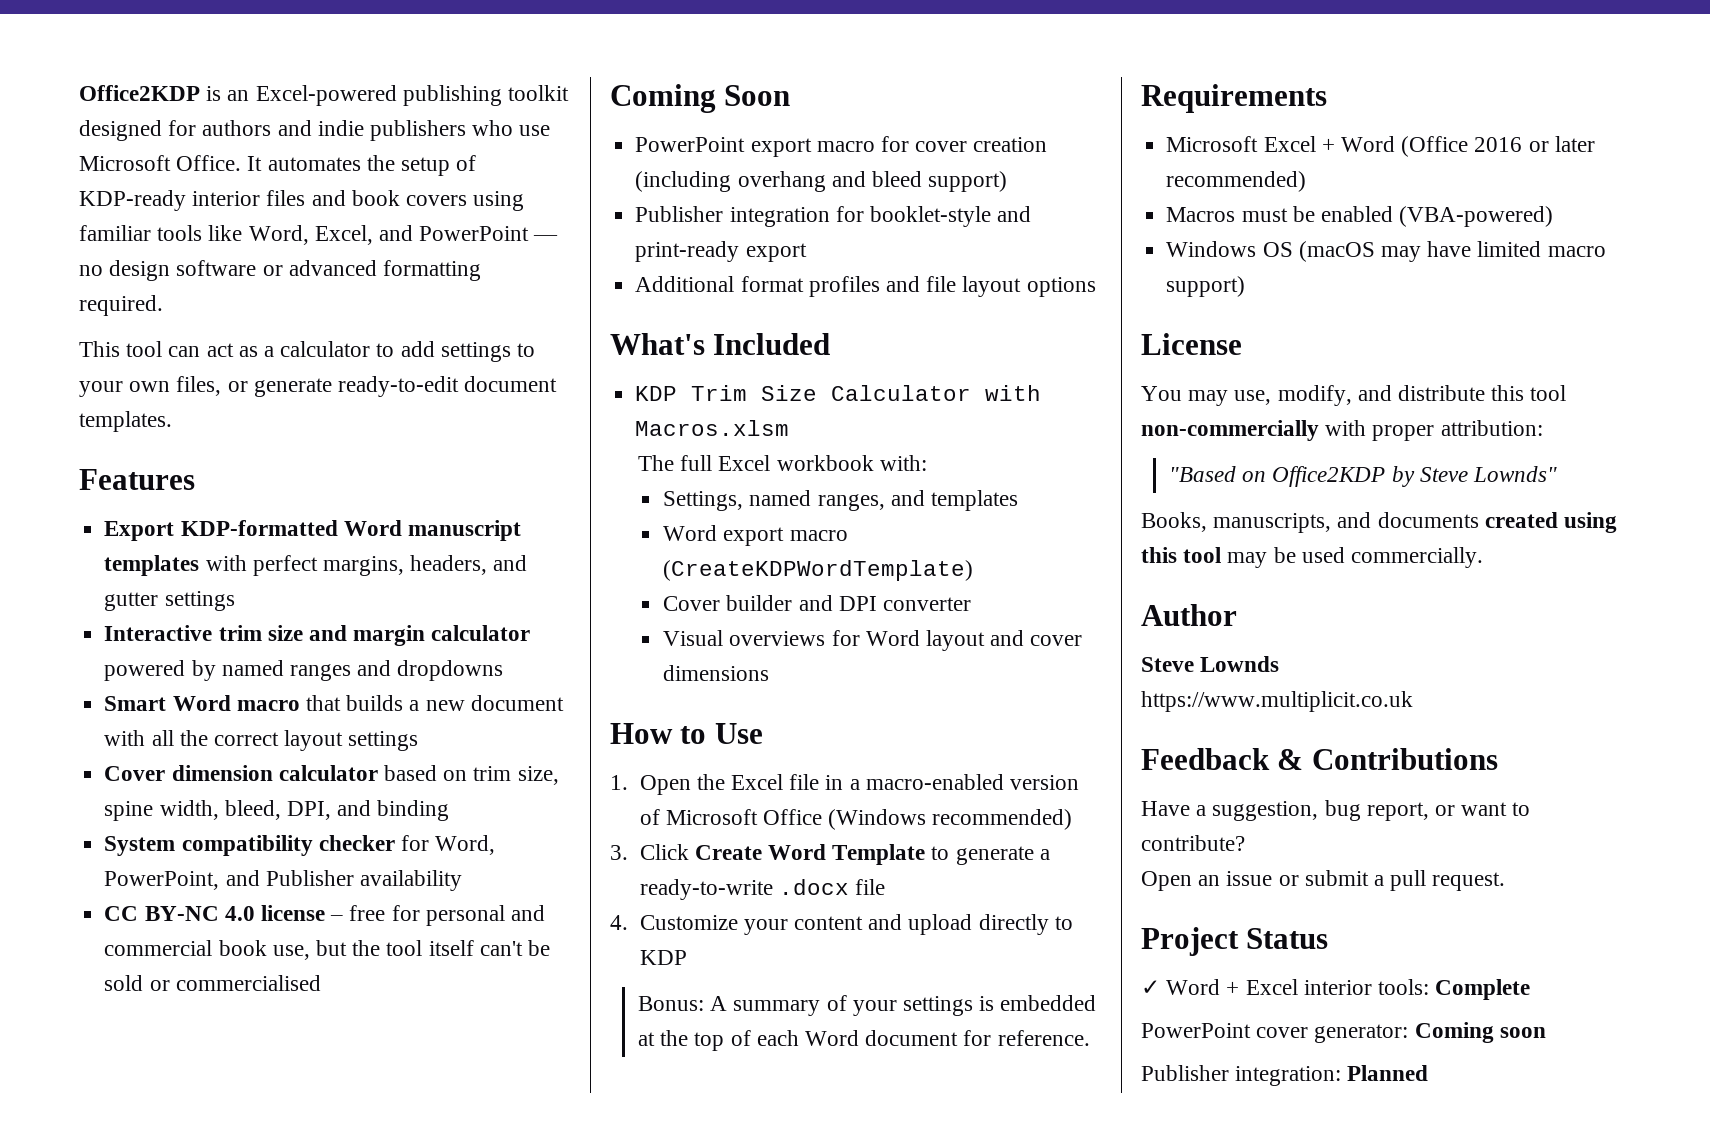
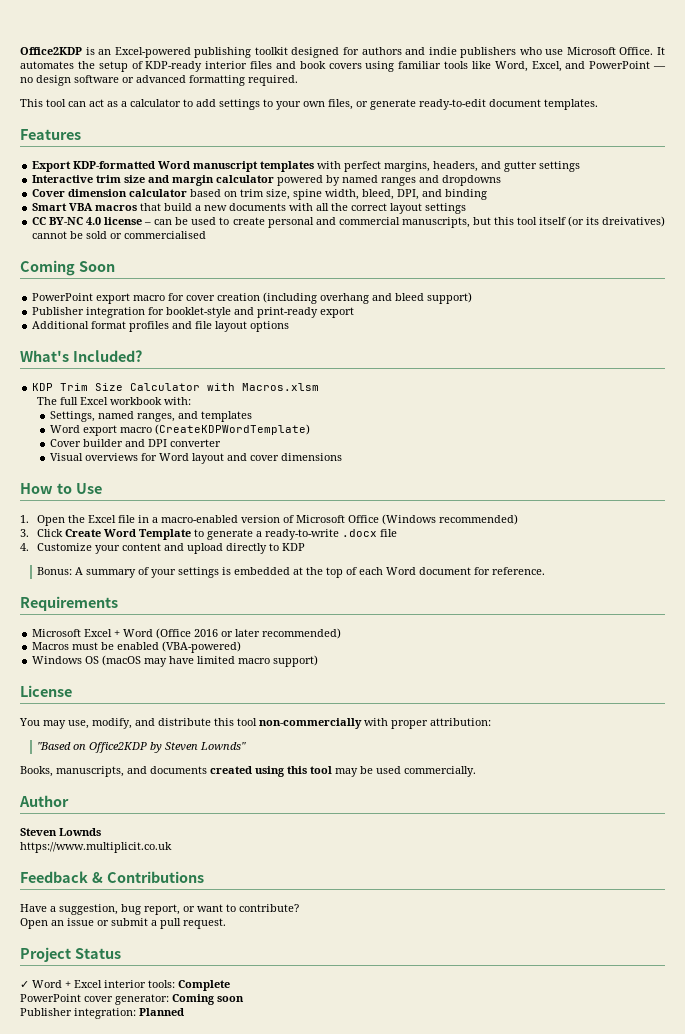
[104,695,564,711] [104,730,419,751] // Smart Word macro that builds a new document with all the correct layout settings -> (502, 180) none
[104,835,496,856] [104,870,462,891] System compatibility checker for Word, PowerPoint, and Publisher availability -> [32,203,467,214] Smart VBA macros that build a new documents with all the correct layout settings
[349,905,545,926] [104,940,523,960] free for personal and commercial book use, but the tool itself can't -> [154,216,665,228] [32,231,68,239] can be used to create personal and commercial manuscripts, but this tool itself (or its dreivatives) cannot
[713,333,831,355] Included -> [72,350,142,362] Included?
[1419,467,1468,482] Steve -> [165,742,199,751] Steven
[1141,657,1194,672] Steve -> [20,828,57,836] Steven

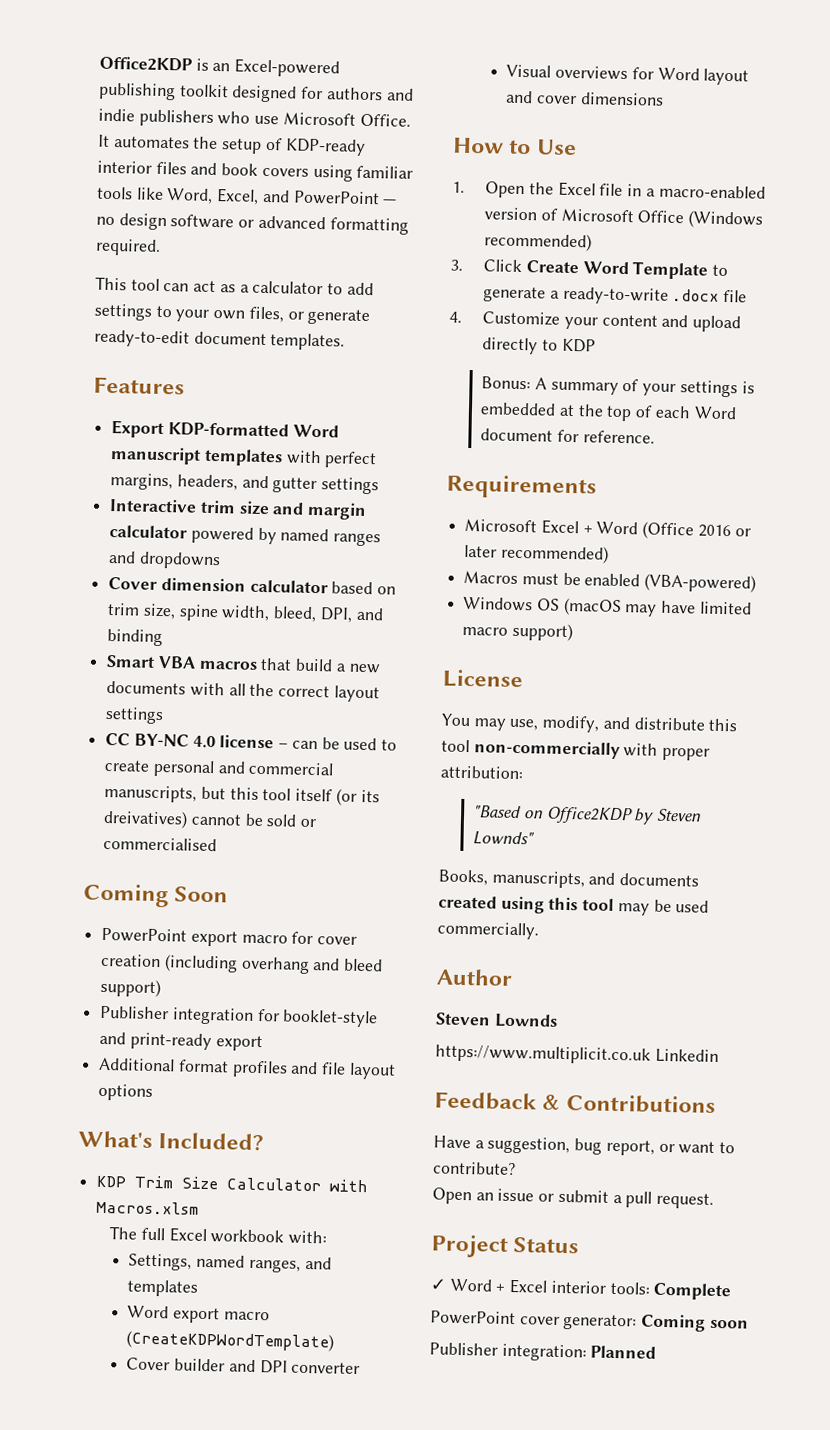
(172, 847) none -> [654,1048,719,1063] Linkedin

